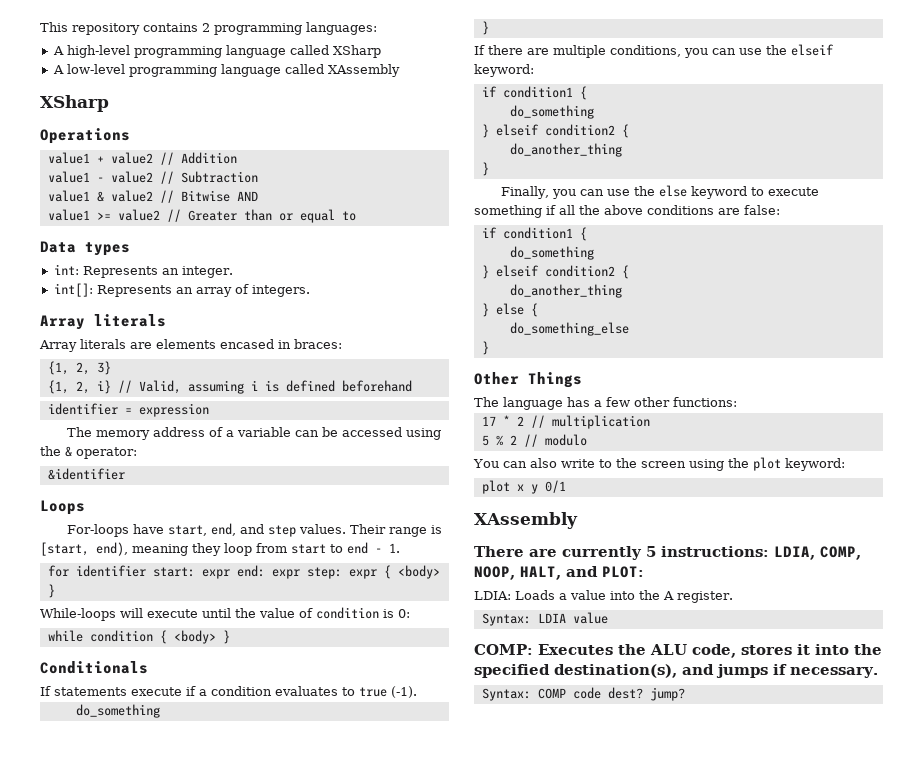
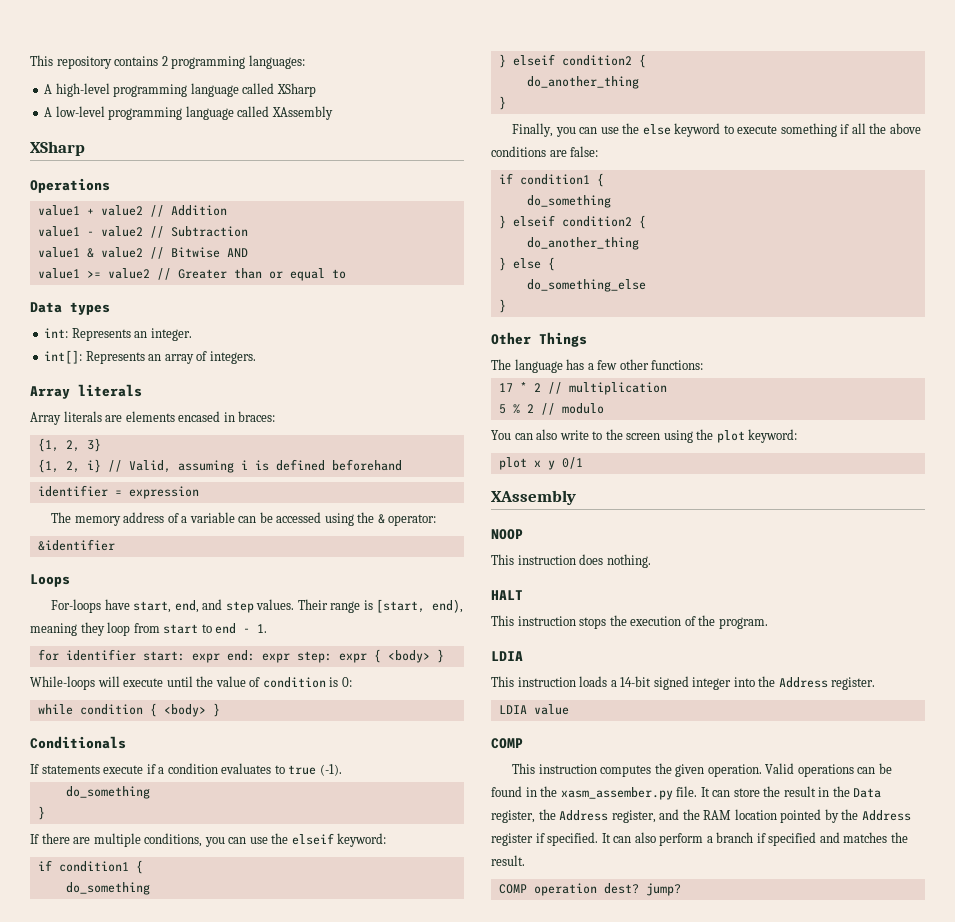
[474,546,861,560] [474,566,644,580] [474,590,674,600] There are currently 5 instructions: LDIA, COMP, NOOP, HALT, and PLOT: // LDIA: Loads a value into the A -> [491,529,523,540] [491,554,651,568] [491,590,523,600] [491,615,768,629] [491,651,523,661] [491,676,828,690] NOOP // This instruction does nothing. // HALT // This instruction stops the execution of the program. // LDIA // This instruction loads a 14-bit signed integer into the Address
[481,613,531,626] Syntax: -> (876, 683) none
[474,644,882,658] [474,664,878,678] [481,687,601,701] COMP: Executes the ALU code, stores it into the specified destination(s), and jumps if necessary. // Syntax: COMP code -> [491,738,523,749] [512,763,892,777] [491,786,882,800] [491,809,911,823] [491,832,908,846] [491,855,525,866] [498,883,597,896] COMP // This instruction computes the given operation. Valid operations can be found in the xasm_assember.py file. It can store the result in the Data register, the Address register, and the RAM location pointed by the Address register if specified. It can also perform a branch if specified and matches the result. // COMP operation

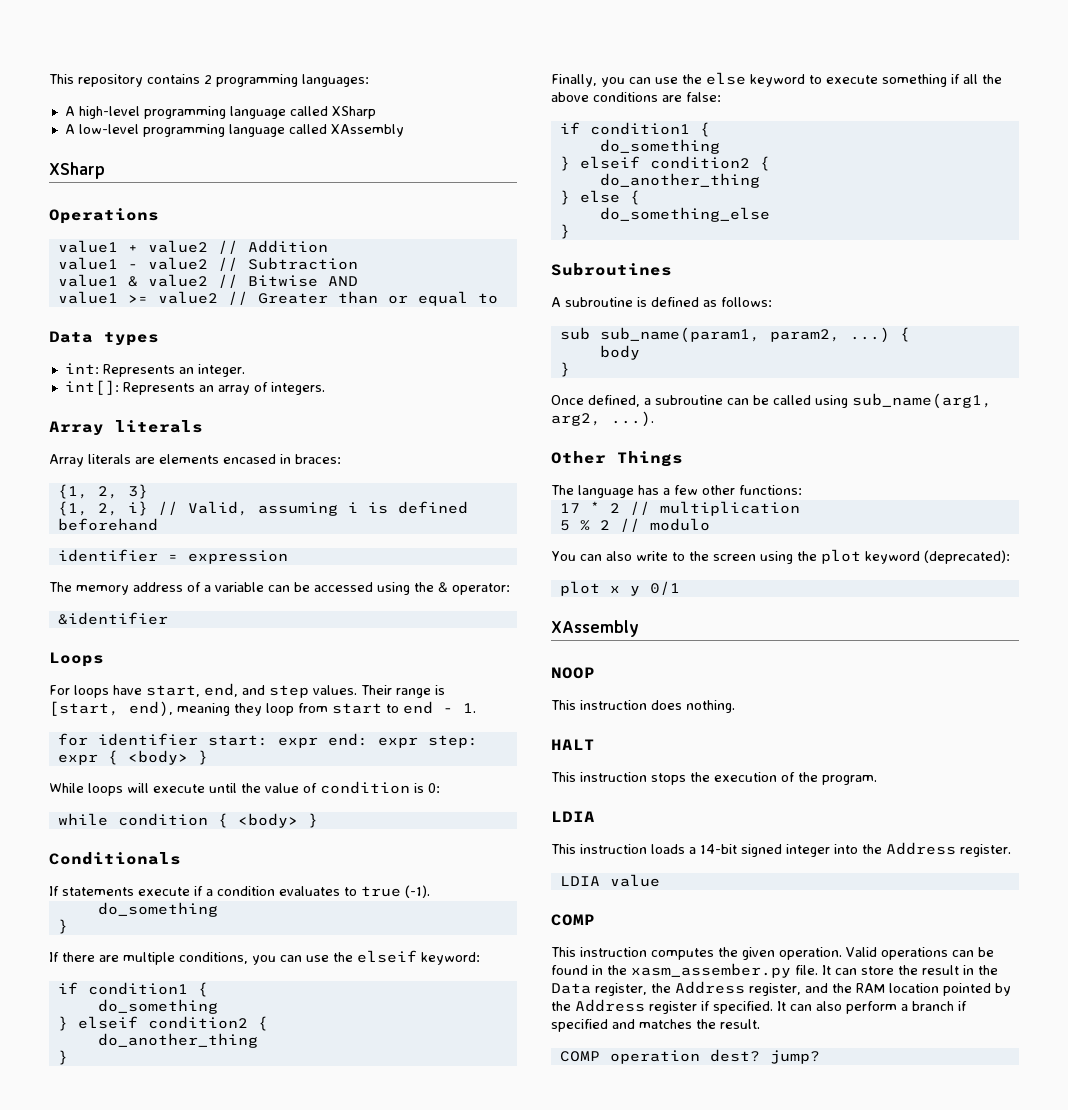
[51,599,102,613] For-loops -> [49,685,109,698] For loops
[30,676,95,690] While-loops -> [49,783,123,796] While loops
(506, 306) none -> [551,263,672,276] [551,297,772,307] [559,327,910,343] [599,345,640,360] [559,362,570,377] [551,393,992,409] [551,411,654,427] // Subroutines // A subroutine is defined as follows: // sub sub_name(param1, param2, ...) { // body // } // Once defined, a subroutine can be called using sub_name(arg1, arg2, ...).
[748,429,798,443] keyword: -> [864,550,1010,564] keyword (deprecated):

